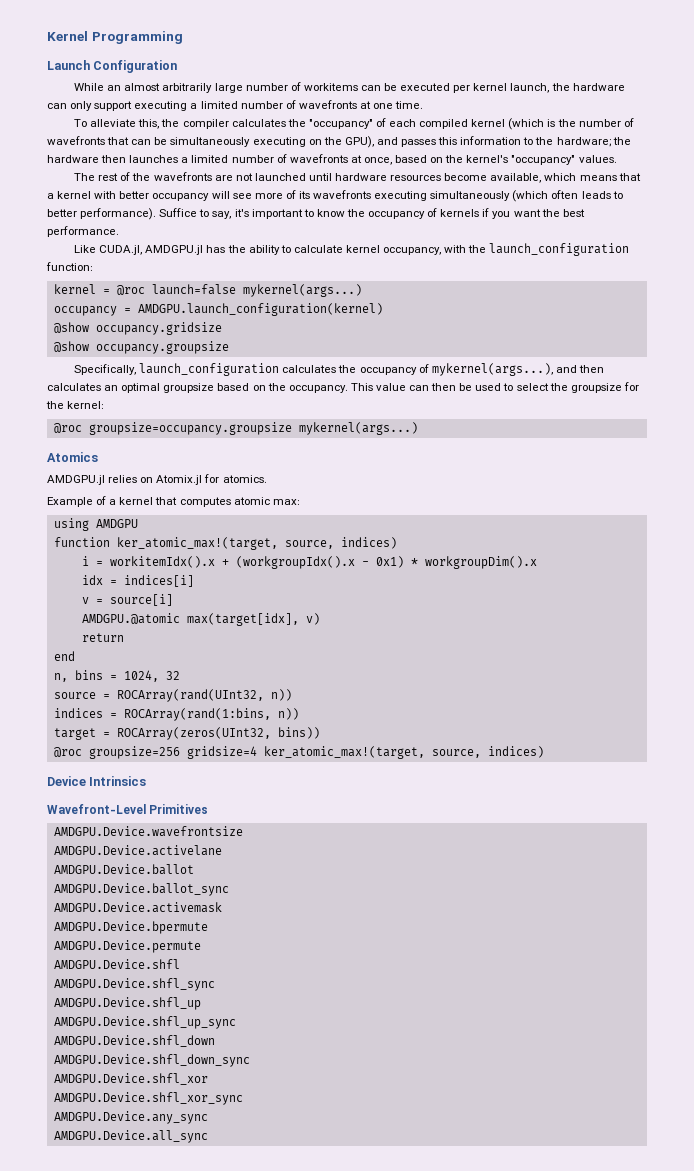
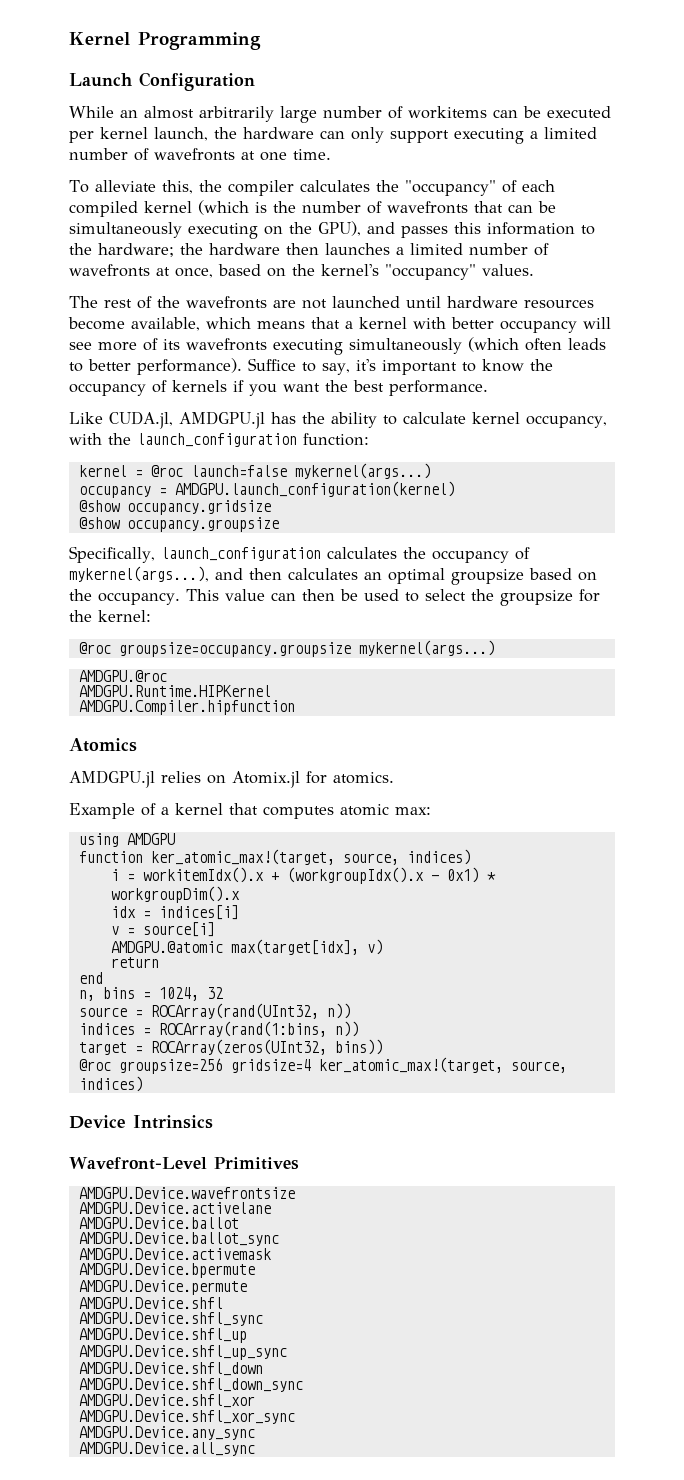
(418, 428) none -> [78,670,167,682] [78,685,271,697] [78,700,295,715] // AMDGPU.@roc // AMDGPU.Runtime.HIPKernel // AMDGPU.Compiler.hipfunction

